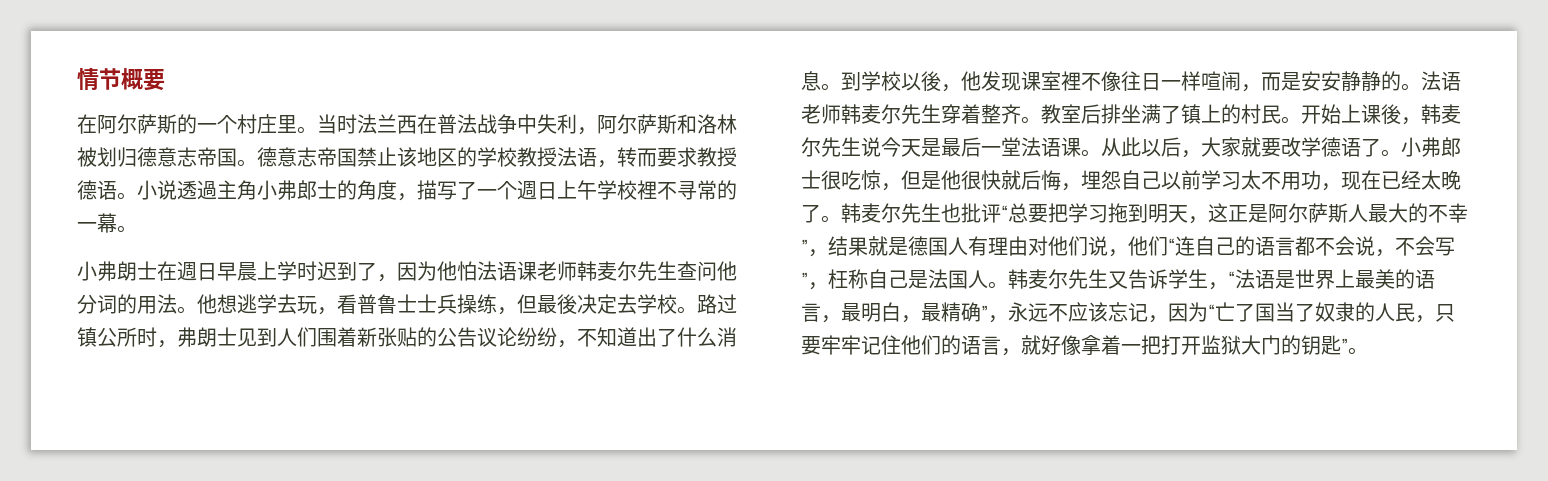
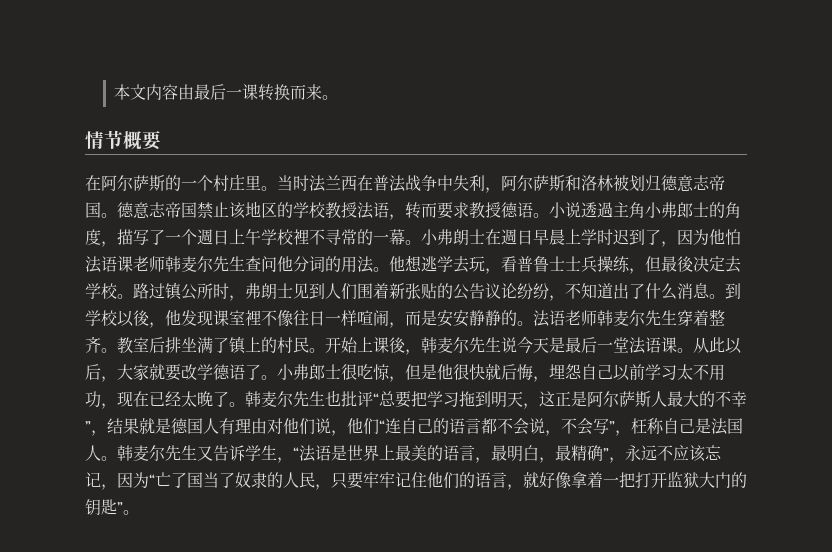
(77, 79) none -> [114,84,339,101] 本文内容由最后一课转换而来。 //
(137, 229) // -> (421, 242) none

